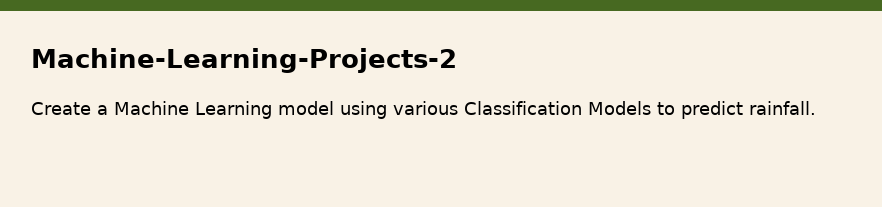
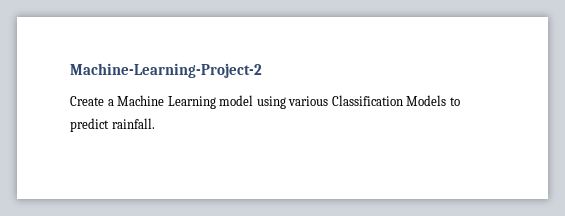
[31,48,457,73] Machine-Learning-Projects-2 -> [70,63,262,78] Machine-Learning-Project-2

